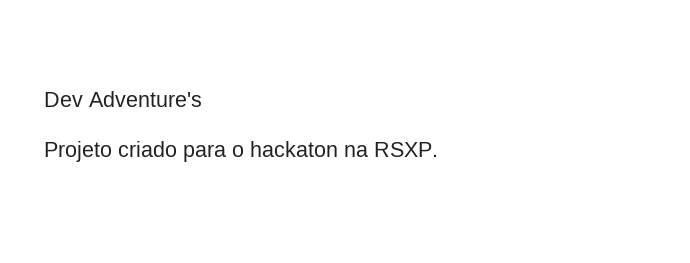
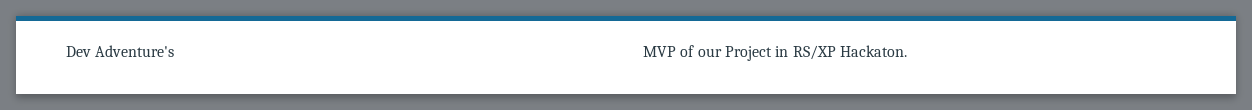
[44,141,438,162] Projeto criado para o hackaton na RSXP. -> [643,45,907,61] MVP of our Project in RS/XP Hackaton.

